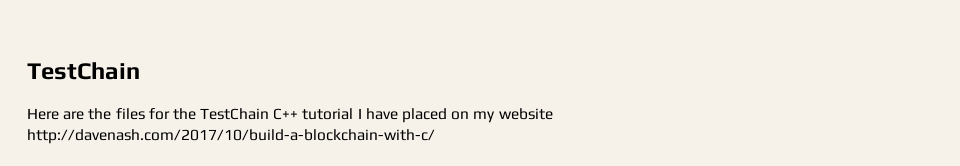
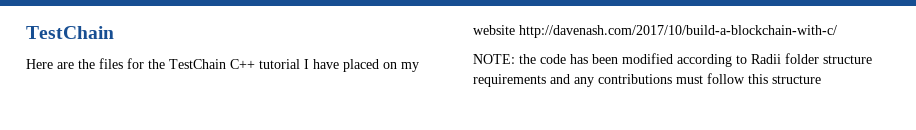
(435, 136) none -> [473,53,872,67] [473,73,821,87] // NOTE: the code has been modified according to Radii folder structure requirements and any contributions must follow this structure

